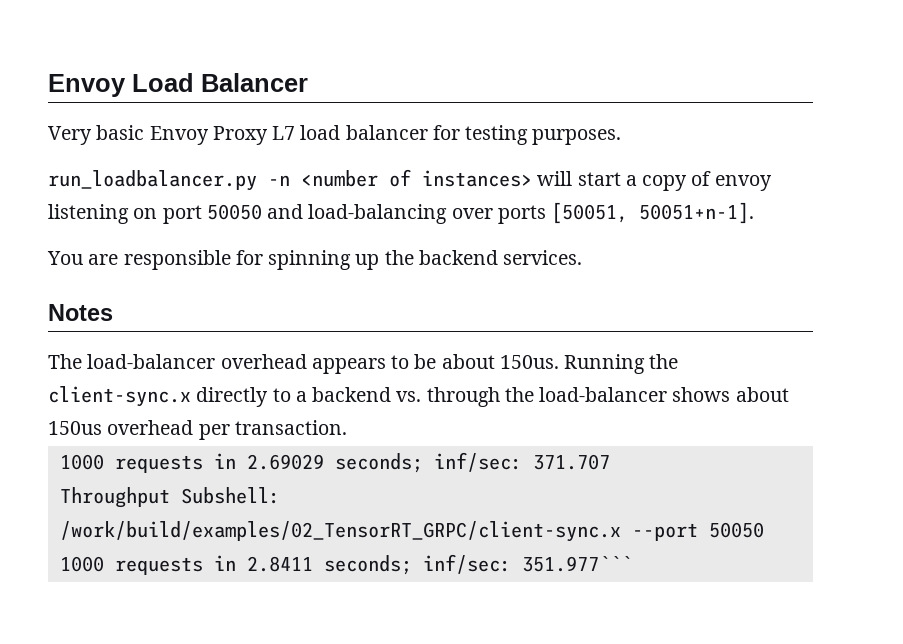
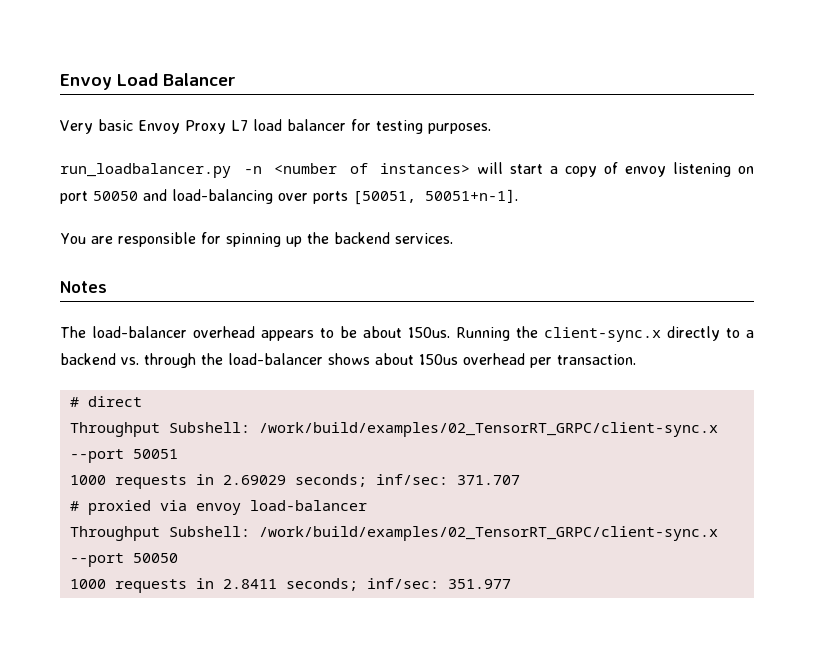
(347, 427) none -> [69,396,142,407] [69,422,718,437] [69,449,178,463] // # direct // Throughput Subshell: /work/build/examples/02_TensorRT_GRPC/client-sync.x --port 50051
(610, 462) none -> [69,500,367,515] // # proxied via envoy load-balancer
[521,556,632,572] 351.977``` -> [447,579,511,589] 351.977

